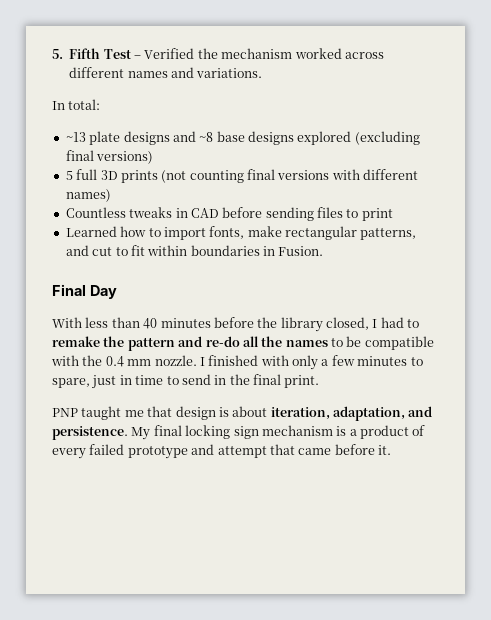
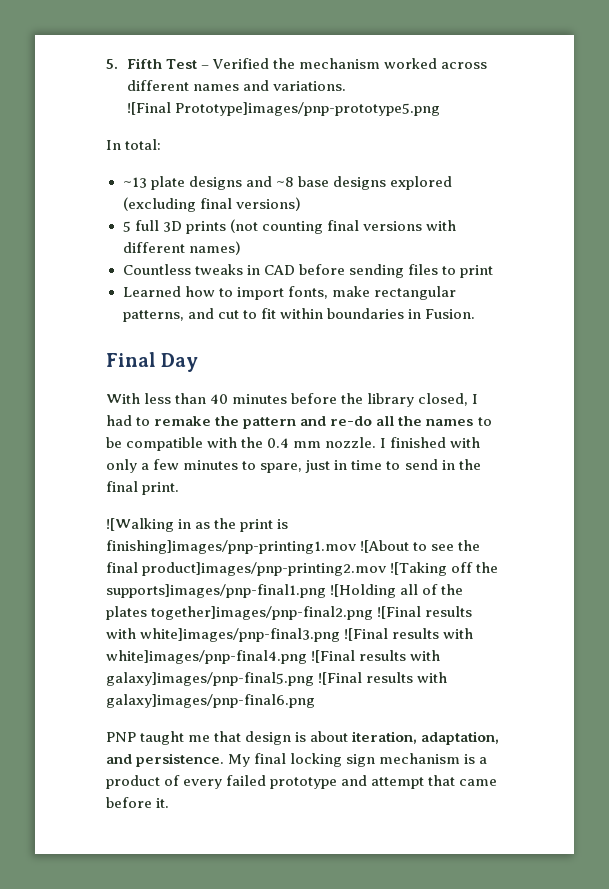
(263, 73) none -> [126,102,440,116] // ![Final Prototype]images/pnp-prototype5.png
(320, 381) none -> [106,518,289,532] [106,540,481,554] [106,562,499,576] [106,584,464,598] [106,606,473,620] [106,628,474,642] [106,650,441,664] [106,672,448,686] [106,694,315,708] // ![Walking in as the print is finishing]images/pnp-printing1.mov ![About to see the final product]images/pnp-printing2.mov ![Taking off the supports]images/pnp-final1.png ![Holding all of the plates together]images/pnp-final2.png ![Final results with white]images/pnp-final3.png ![Final results with white]images/pnp-final4.png ![Final results with galaxy]images/pnp-final5.png ![Final results with galaxy]images/pnp-final6.png

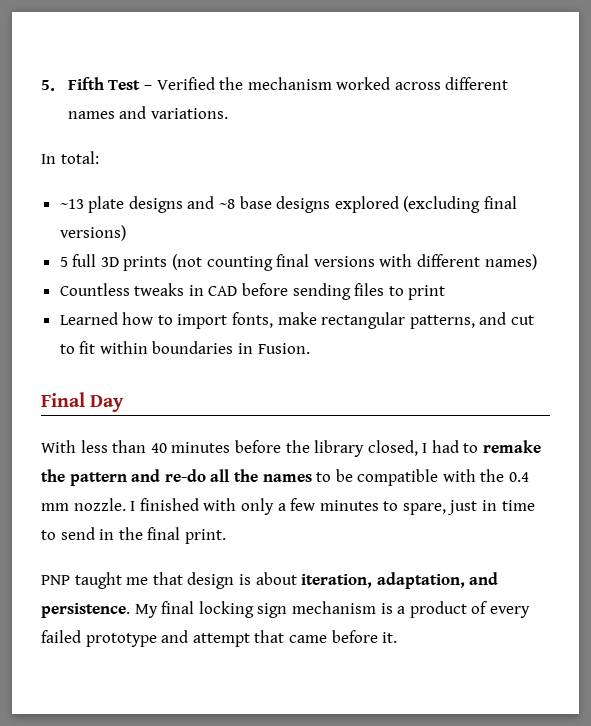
[126,102,440,116] // ![Final Prototype]images/pnp-prototype5.png -> (228, 113) none
[106,518,289,532] [106,540,481,554] [106,562,499,576] [106,584,464,598] [106,606,473,620] [106,628,474,642] [106,650,441,664] [106,672,448,686] [106,694,315,708] // ![Walking in as the print is finishing]images/pnp-printing1.mov ![About to see the final product]images/pnp-printing2.mov ![Taking off the supports]images/pnp-final1.png ![Holding all of the plates together]images/pnp-final2.png ![Final results with white]images/pnp-final3.png ![Final results with white]images/pnp-final4.png ![Final results with galaxy]images/pnp-final5.png ![Final results with galaxy]images/pnp-final6.png -> (226, 536) none

